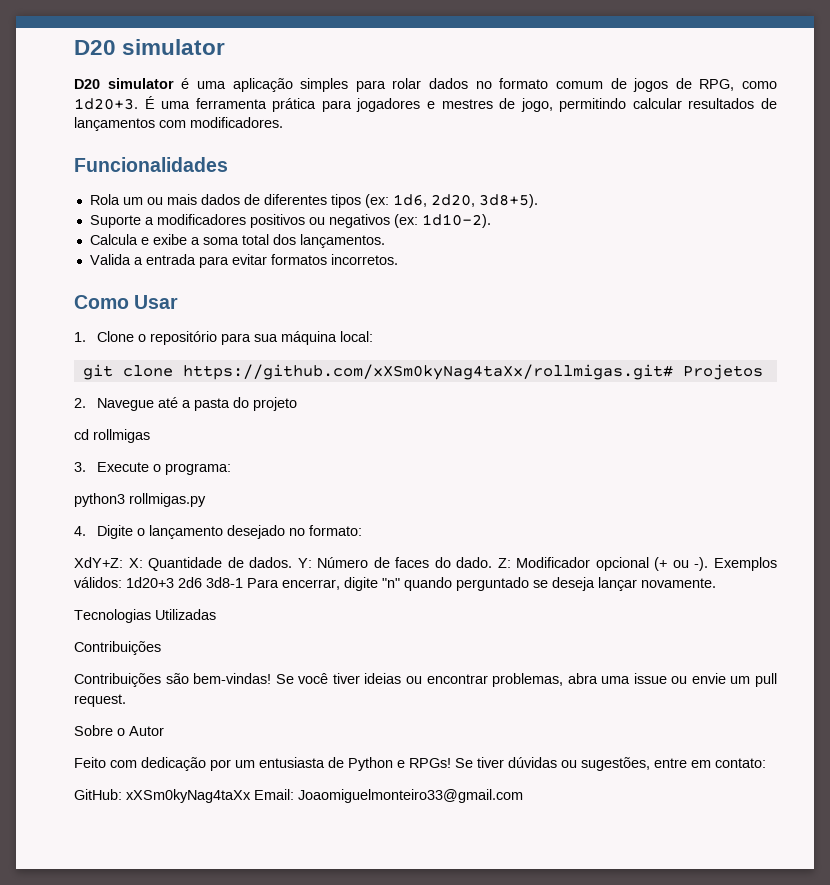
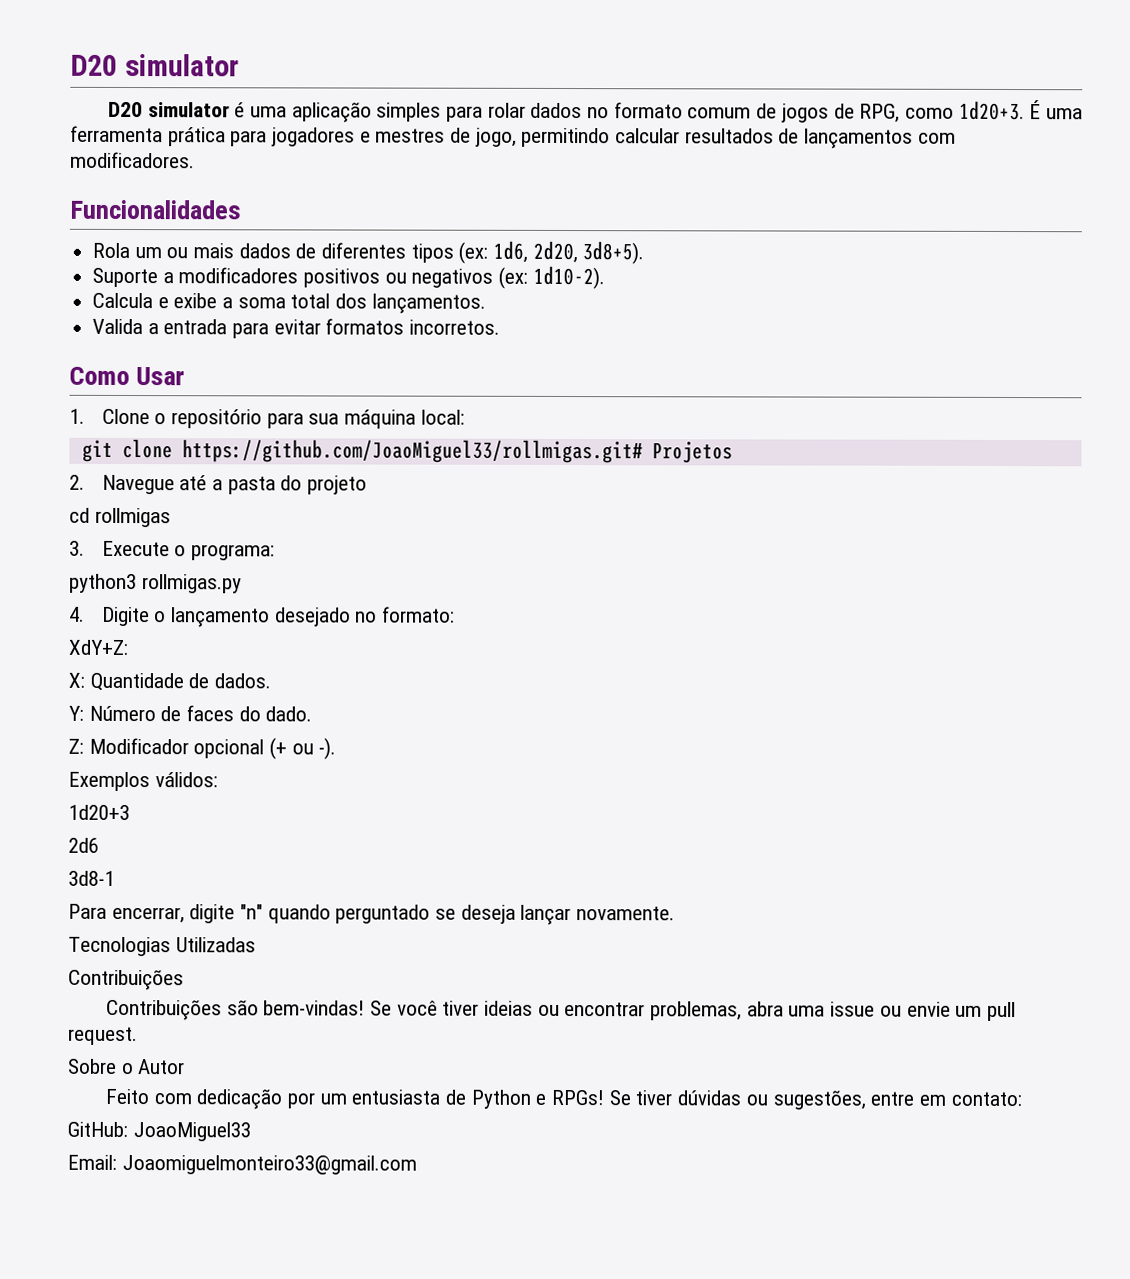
[182,364,673,380] https://github.com/xXSm0kyNag4taXx/rollmigas.git# -> [181,439,643,464] https://github.com/JoaoMiguel33/rollmigas.git#
(123, 562) none -> (128, 647) //
(293, 562) none -> (272, 681) //
(493, 562) none -> (313, 714) //
(709, 564) none -> (337, 748) //
(122, 582) none -> (218, 780) //
(174, 582) none -> (130, 812) //
(202, 582) none -> (99, 845) //
(243, 582) none -> (115, 878) //
[126,789,251,803] xXSm0kyNag4taXx -> [132,1122,251,1142] JoaoMiguel33 //

